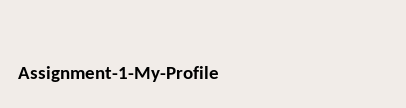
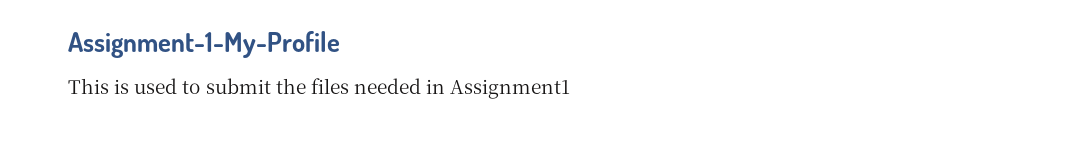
(219, 74) none -> [68,78,571,99] // This is used to submit the files needed in Assignment1

